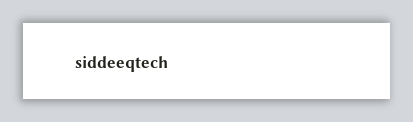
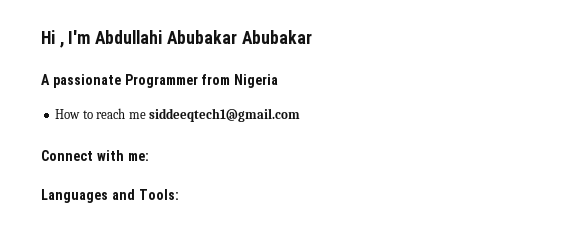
[75,56,168,72] siddeeqtech -> [41,30,312,48] [41,74,279,88] [55,108,301,122] [41,150,149,161] [41,189,179,203] Hi , I'm Abdullahi Abubakar Abubakar // A passionate Programmer from Nigeria // How to reach me siddeeqtech1@gmail.com // Connect with me: // Languages and Tools:

